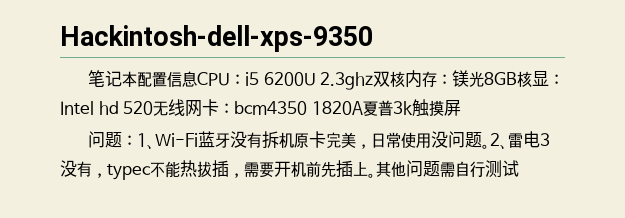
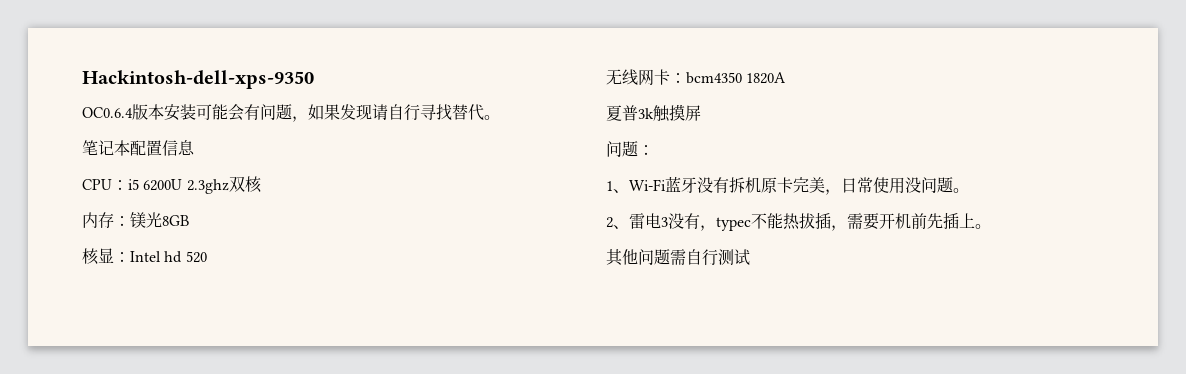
(373, 38) none -> [82,104,500,122] // OC0.6.4版本安装可能会有问题，如果发现请自行寻找替代。
(197, 79) none -> (195, 147) //
(406, 79) none -> (262, 184) //
(518, 78) none -> (189, 220) //
(154, 108) none -> (207, 257) //
(363, 108) none -> (787, 78) //
(137, 140) none -> (654, 150) //
(490, 146) none -> (969, 190) //
(376, 175) none -> (991, 226) //

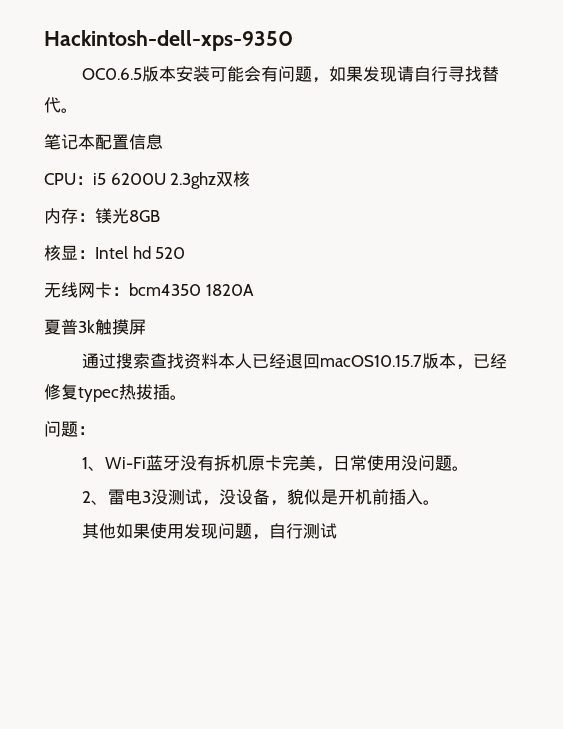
[82,107,133,118] OC0.6.4 -> [82,68,143,80] OC0.6.5
(701, 113) none -> [82,353,508,370] [44,384,187,402] // 通过搜索查找资料本人已经退回macOS10.15.7版本，已经修复typec热拔插。
[684,212,991,231] [606,249,686,266] 有，typec不能热拔插，需要开机前先插上。 // 其他问题需 -> [168,489,441,506] [82,523,270,540] 测试，没设备，貌似是开机前插入。 // 其他如果使用发现问题，

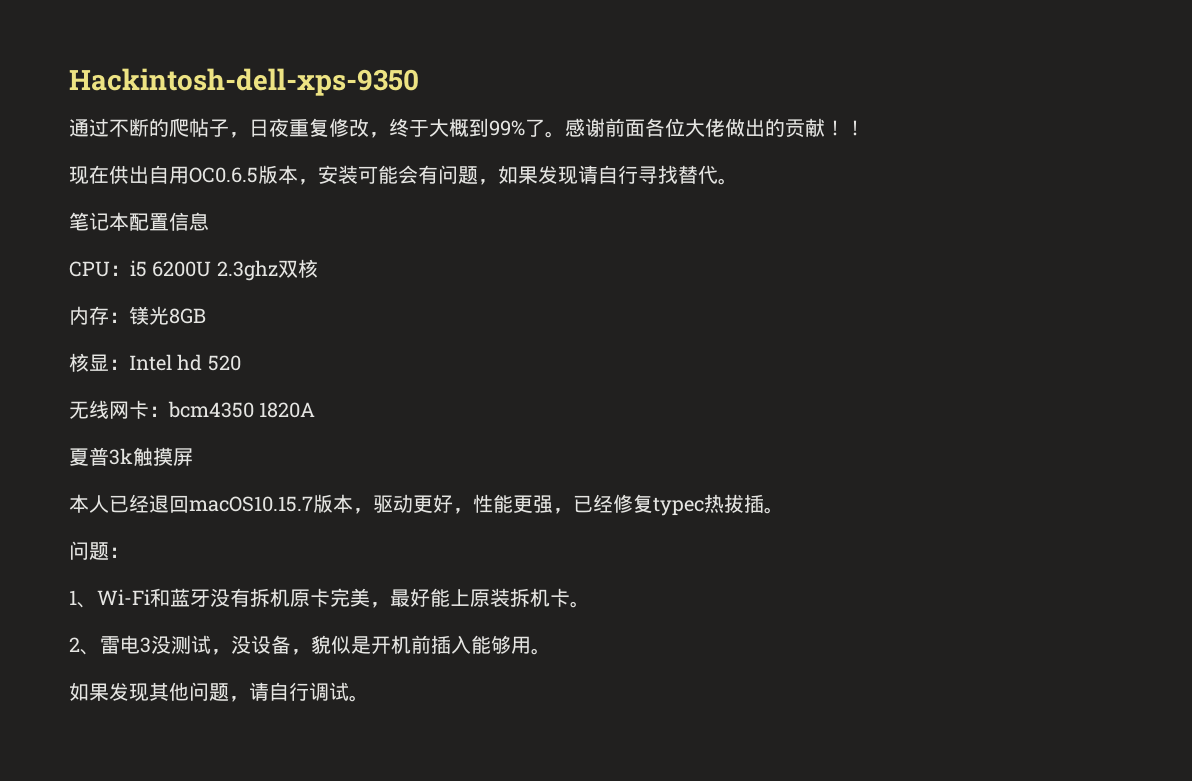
(293, 40) none -> [69,118,865,138] [69,165,189,185] 通过不断的爬帖子，日夜重复修改，终于大概到99%了。感谢前面各位大佬做出的贡献！！ // 现在供出自用
(177, 74) none -> [298,179,318,185] ，
[82,353,219,369] 通过搜索查找资料 -> (193, 457) none
(474, 367) none -> [373,494,573,514] 驱动更好，性能更强，
(147, 463) none -> [150,588,170,607] 和
[333,455,453,471] 日常使用没问题 -> [390,588,570,607] 最好能上原装拆机卡
[423,500,441,505] [82,523,338,540] 。 // 其他如果使用发现问题，自行测试 -> [471,635,551,655] [69,682,369,702] 能够用。 // 如果发现其他问题，请自行调试。

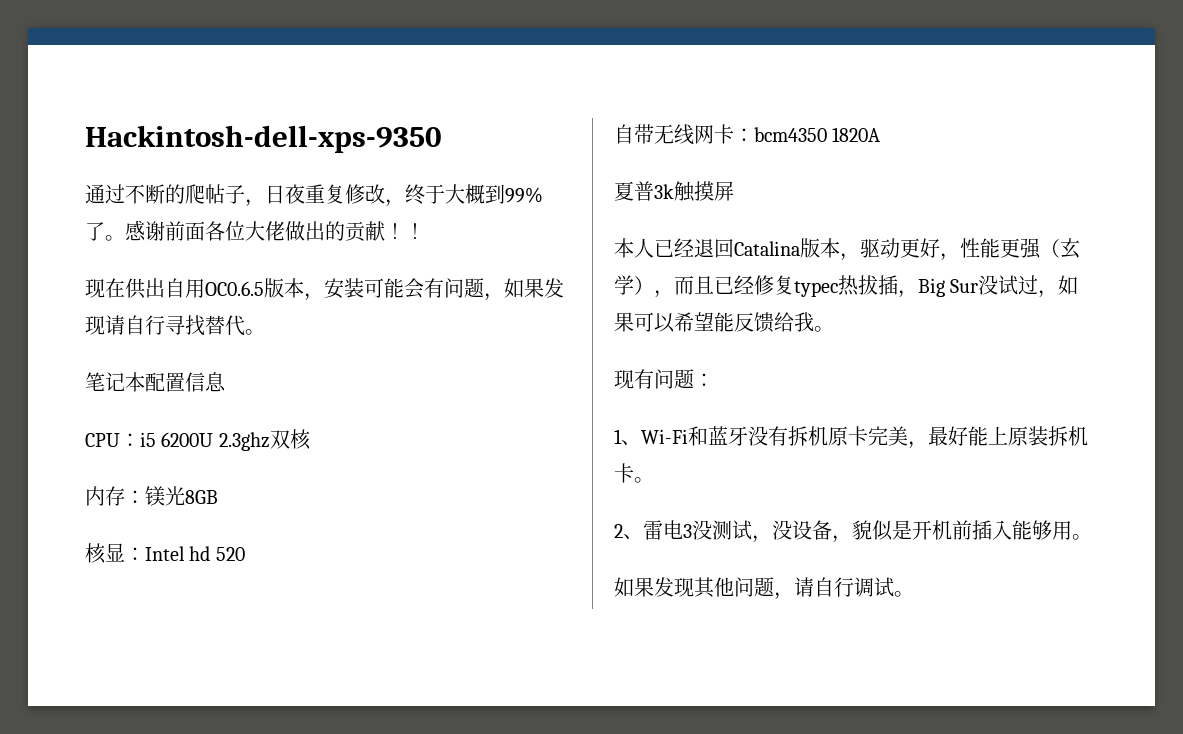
(241, 363) none -> [614,124,654,144] 自带
[189,496,313,512] macOS10.15.7 -> [734,241,800,256] Catalina
[553,508,573,514] ， -> [1040,238,1080,259] [614,275,714,298] （玄学），而且
[764,507,784,514] 。 // -> [898,275,1079,298] [614,312,834,333] [614,369,654,389] ，Big Sur没试过，如果可以希望能反馈给我。 // 现有

